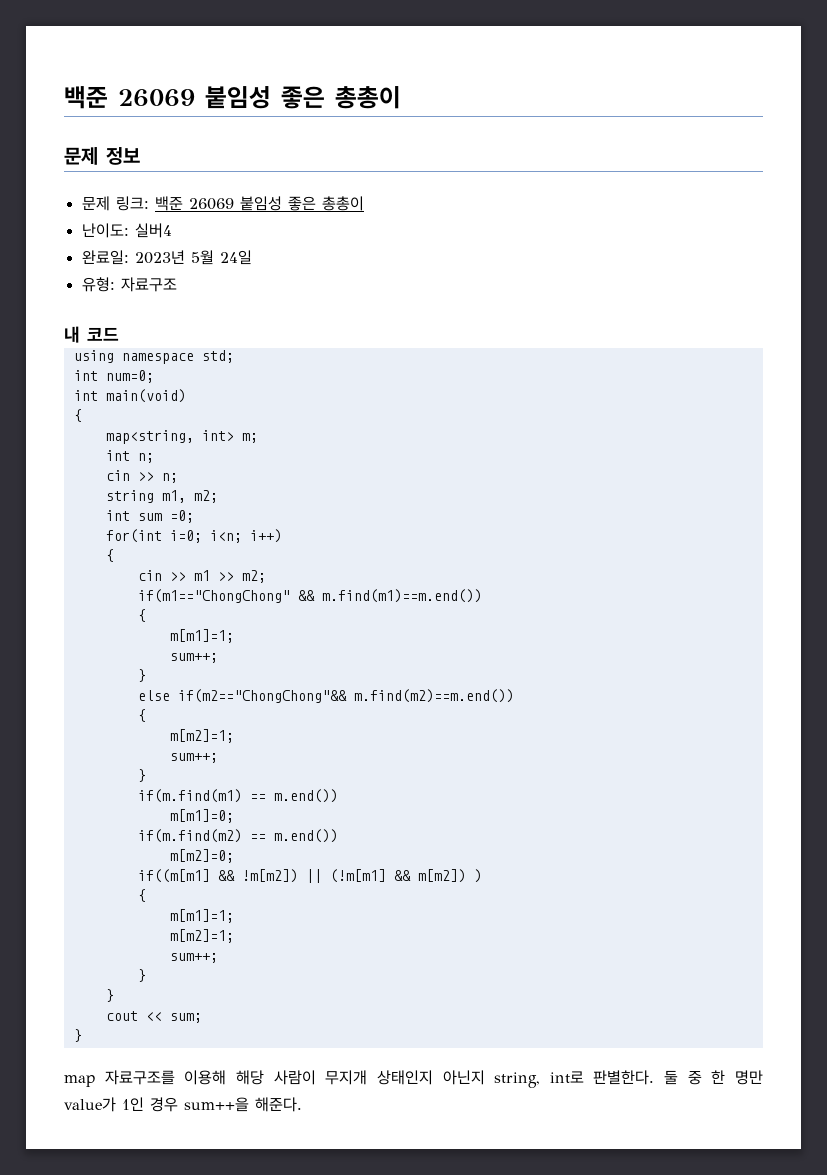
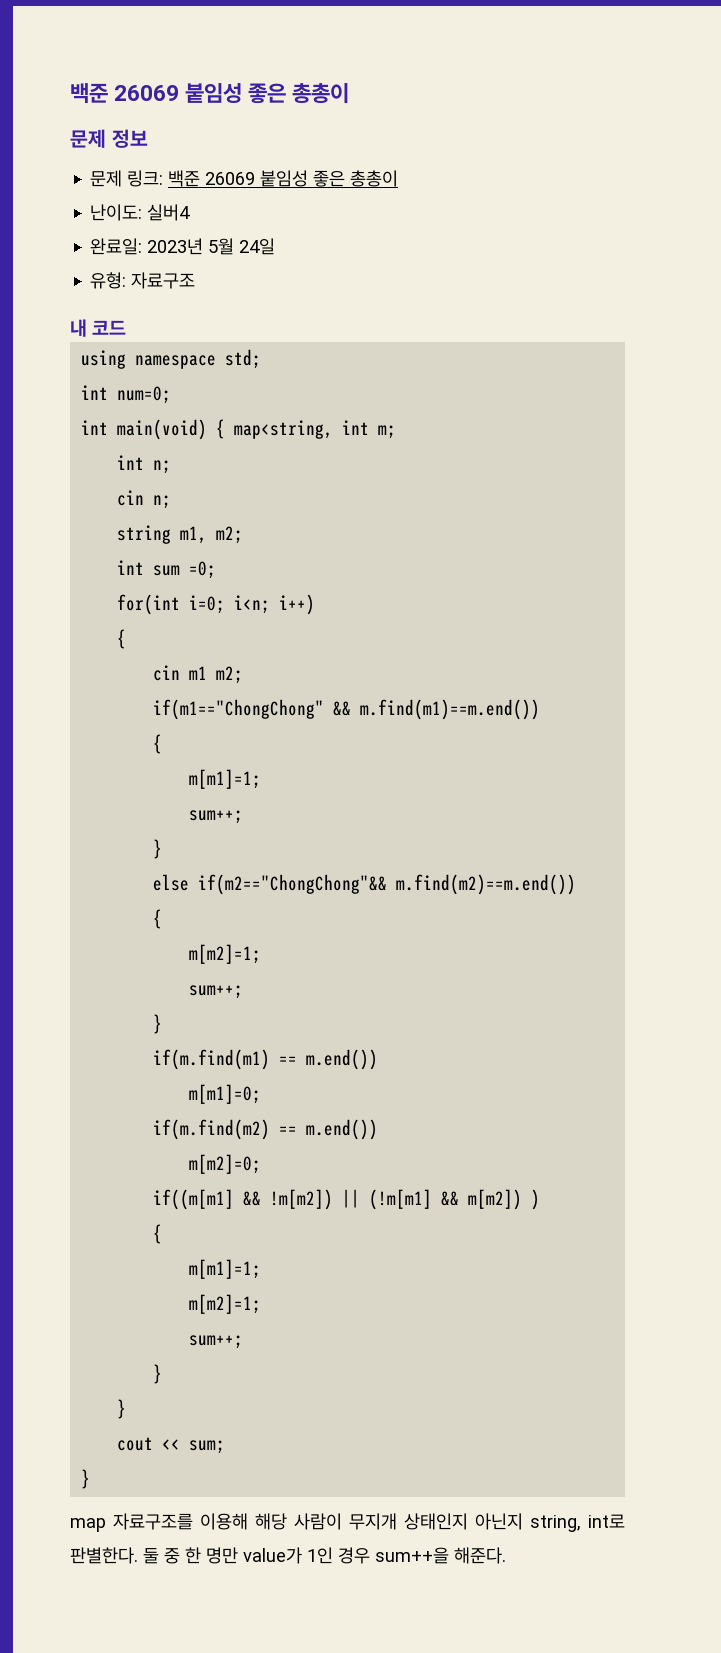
[73,409,82,422] [105,430,234,444] // { // map<string, int> -> [216,419,370,439] { map<string, int
[137,472,154,481] >> -> (145, 498) none
[169,570,234,581] >> m1 >> -> [189,666,208,680] m1

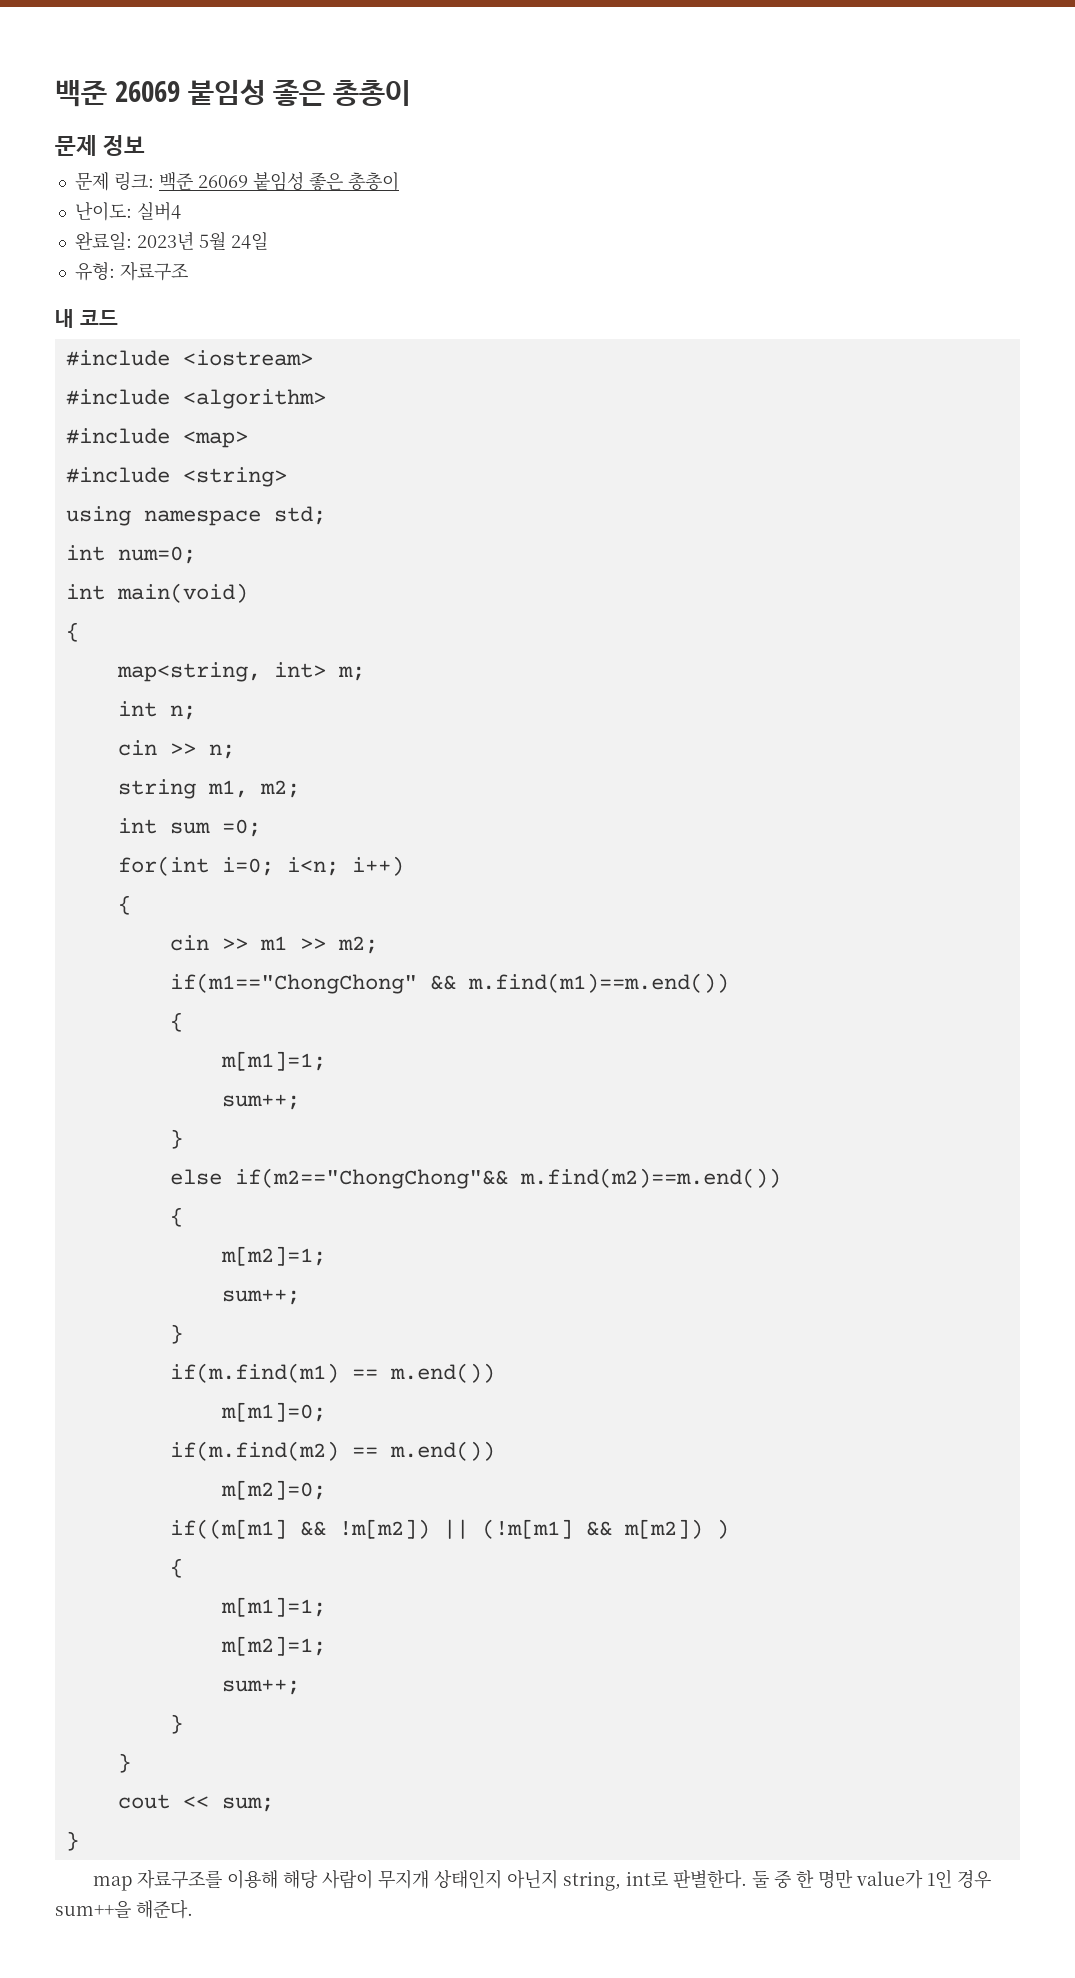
(127, 327) none -> [65,350,313,366] [65,389,326,409] [65,428,248,448] [65,467,287,487] // #include <iostream> // #include <algorithm> // #include <map> // #include <string>
[216,419,370,439] { map<string, int -> [65,622,79,642] [116,662,326,682] // { // map<string, int>
(145, 498) none -> [169,743,196,755] >>
[189,666,208,680] m1 -> [221,936,326,950] >> m1 >>

